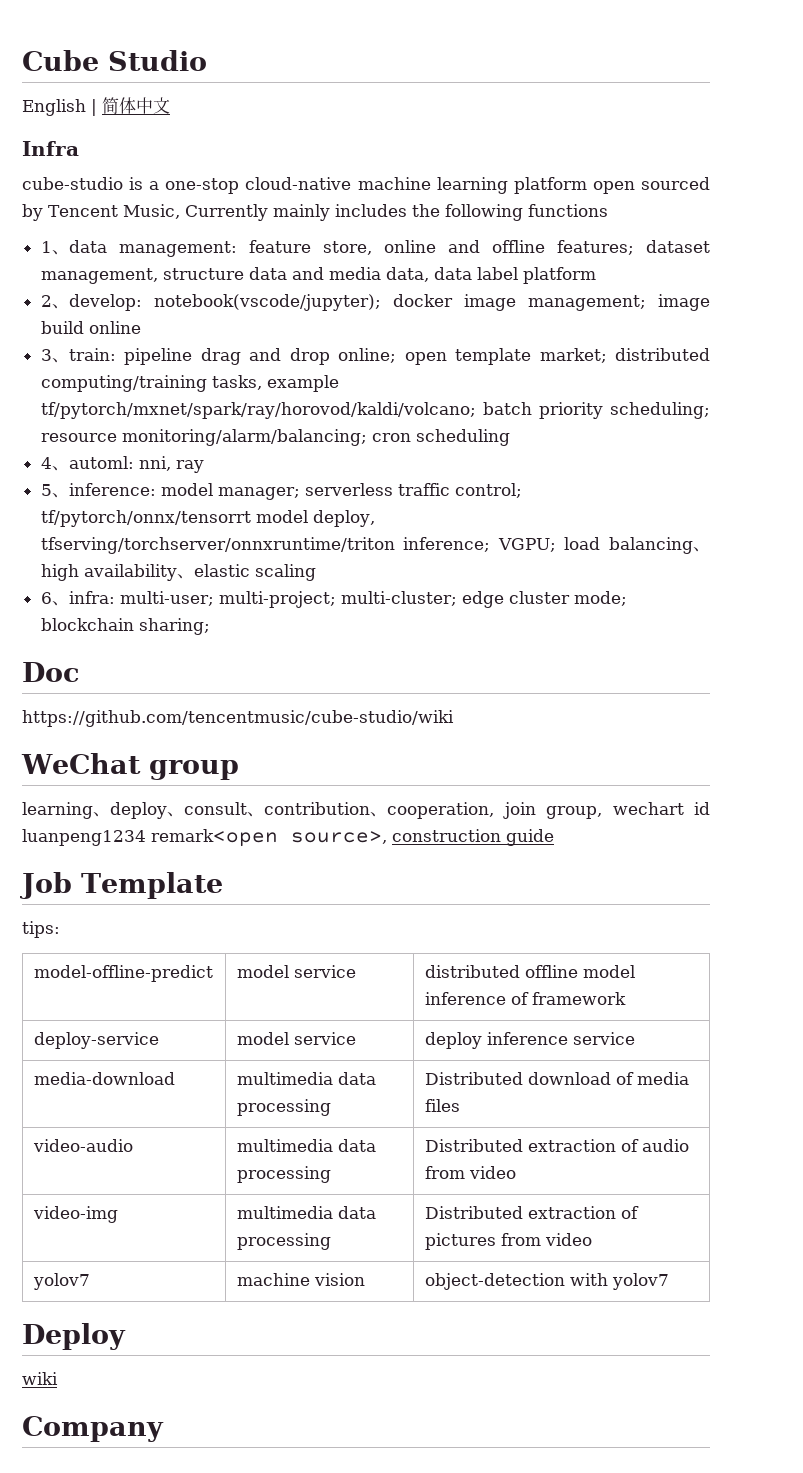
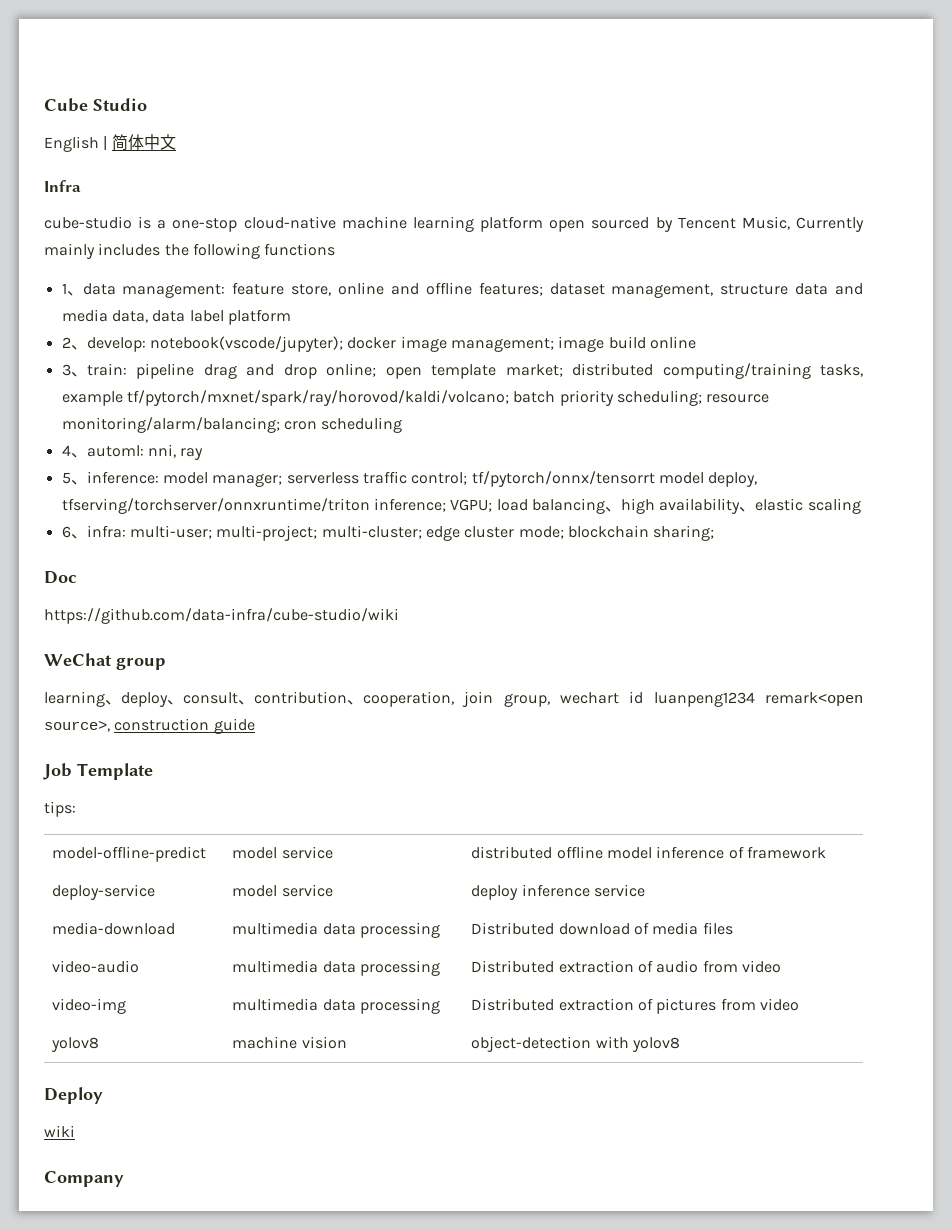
[22,710,454,727] https://github.com/tencentmusic/cube-studio/wiki -> [44,608,399,624] https://github.com/data-infra/cube-studio/wiki
[32,1273,90,1290] yolov7 -> [51,1037,100,1052] yolov8
[611,1273,669,1290] yolov7 -> [631,1037,680,1052] yolov8

